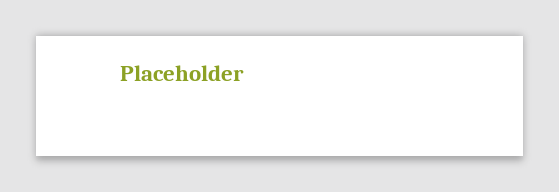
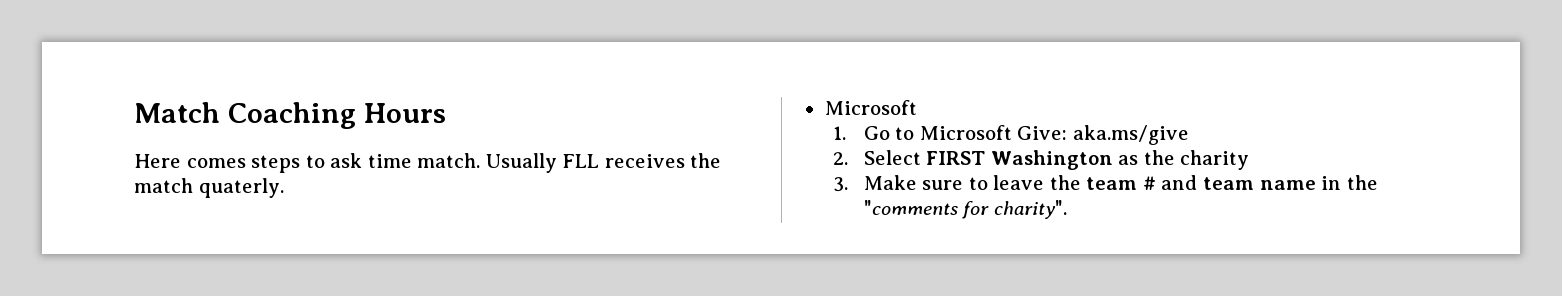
[120,65,244,81] Placeholder -> [134,102,446,129] [134,153,722,173] [134,178,284,198] [824,100,917,115] [832,125,1189,145] [832,150,1250,170] [832,175,1378,192] [863,200,1067,219] Match Coaching Hours // Here comes steps to ask time match. Usually FLL receives the match quaterly. // Microsoft // 1. Go to Microsoft Give: aka.ms/give // 2. Select FIRST Washington as the charity // 3. Make sure to leave the team # and team name in the "comments for charity".

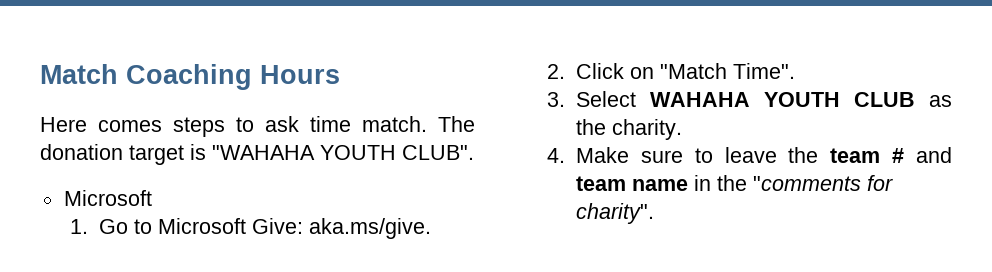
[485,153,722,173] [134,178,284,198] Usually FLL receives the match quaterly. -> [438,116,475,132] [40,144,474,165] The donation target is "WAHAHA YOUTH CLUB".
[1072,125,1189,145] [832,150,1250,170] [832,177,848,192] aka.ms/give // 2. Select FIRST Washington as the charity // 3. -> [309,218,432,239] [546,63,796,79] [546,91,952,107] [576,119,683,140] [546,148,565,163] aka.ms/give. // 2. Click on "Match Time". // 3. Select WAHAHA YOUTH CLUB as the charity. // 4.

